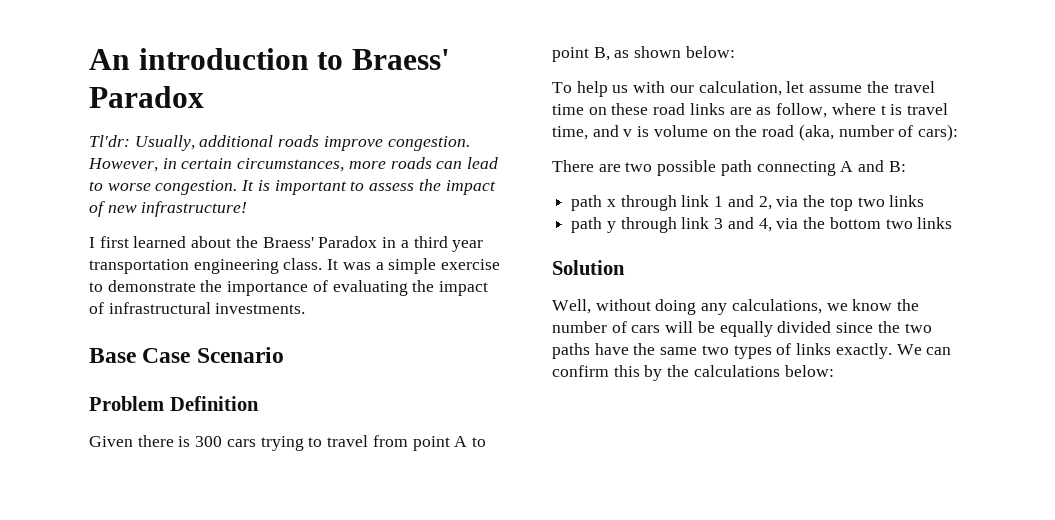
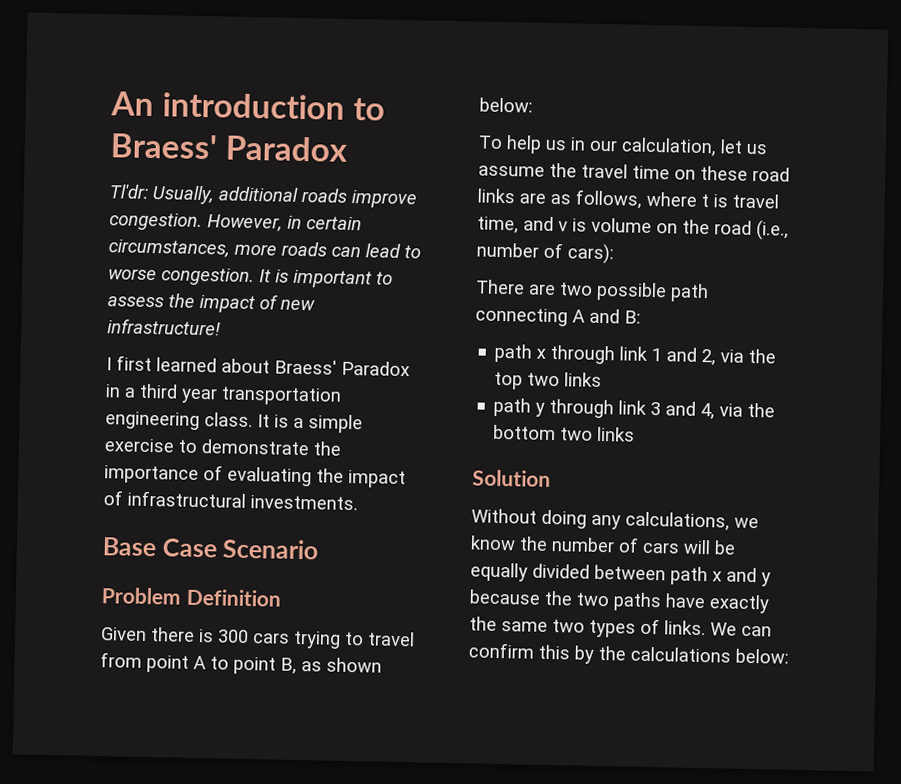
[235,236,258,248] the -> (270, 366) none
[342,262,371,270] was -> [274,414,289,428] is
[633,81,666,93] with -> [570,137,586,151] in
(805, 87) none -> [746,143,767,155] us
[776,103,828,118] follow, -> [575,189,643,209] follows,
[798,124,834,141] (aka, -> [756,220,789,241] (i.e.,
[552,299,651,314] Well, without -> [471,508,537,524] Without
[836,322,874,333] since -> [594,564,771,587] [469,589,541,605] between path x and y because
(629, 349) none -> [709,594,770,614] exactly
[796,343,892,359] links exactly. -> [664,620,706,636] links.

